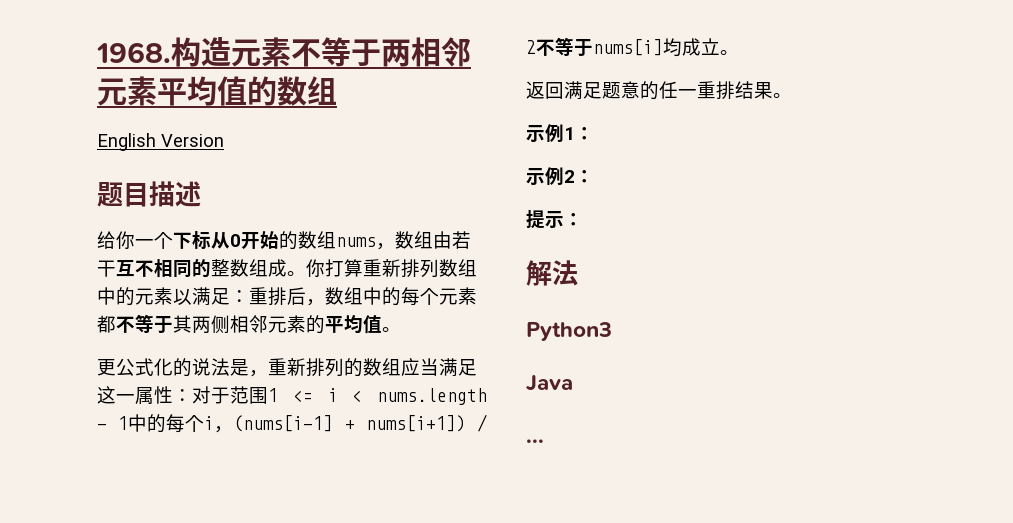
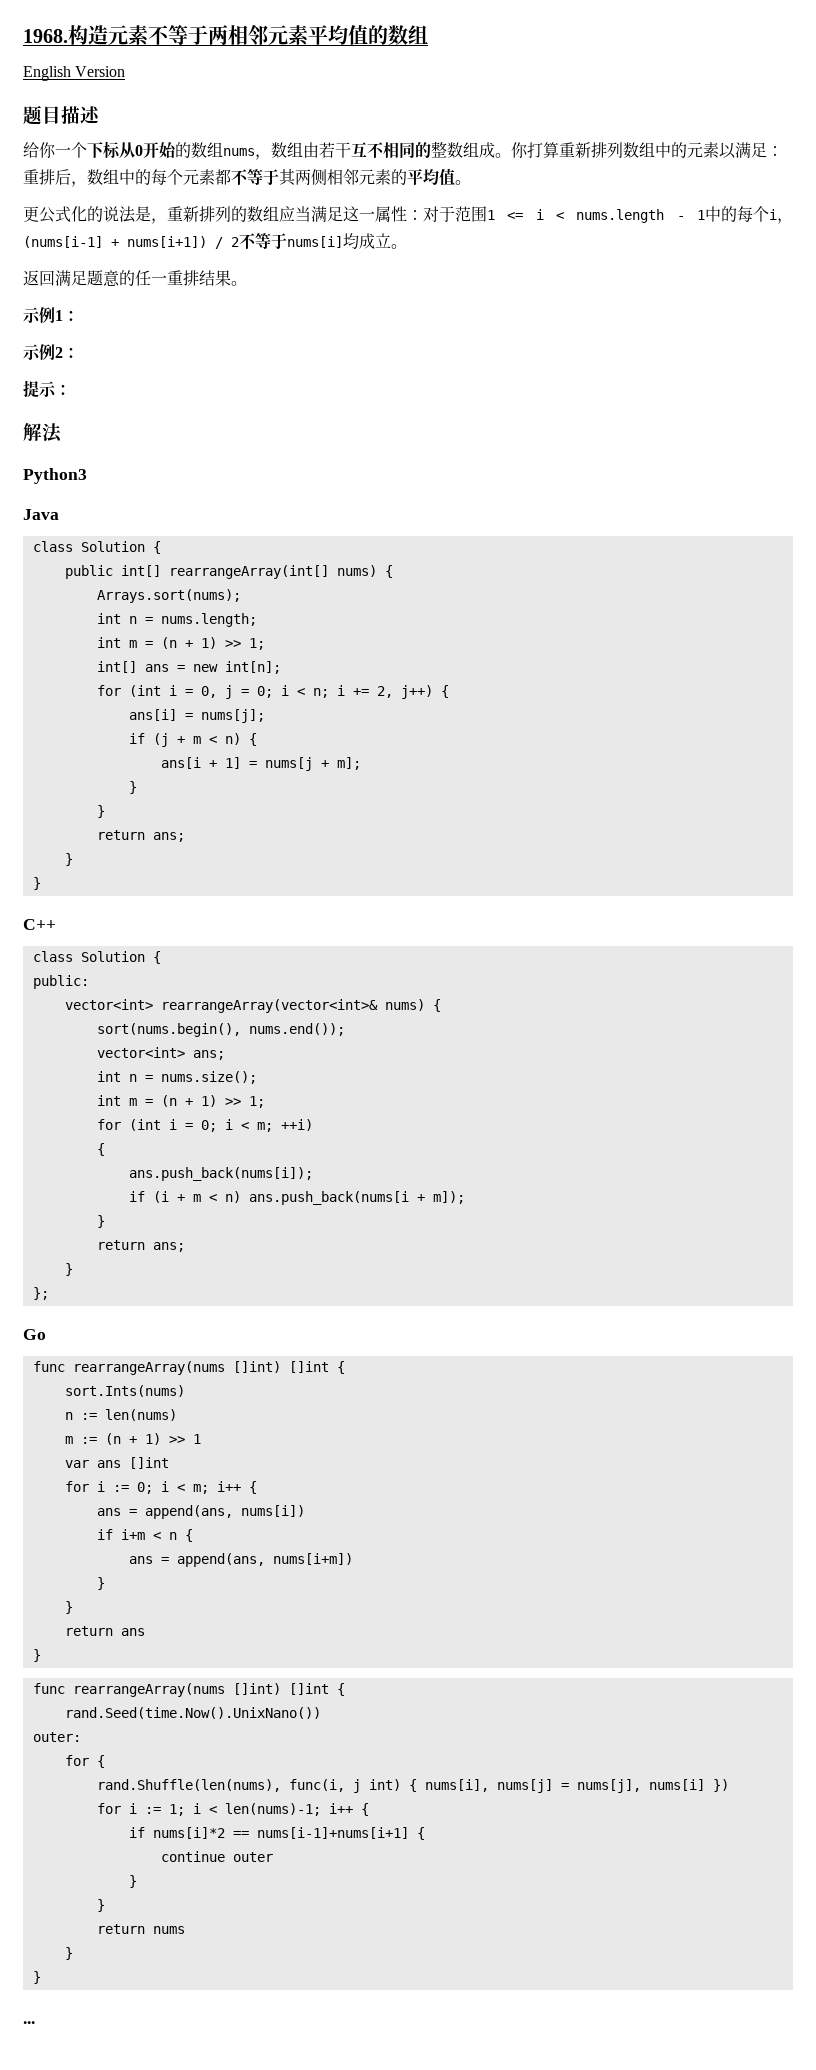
(573, 383) none -> [32,541,161,554] [64,565,393,579] [96,589,241,603] [96,613,257,627] [96,637,265,650] [96,661,281,674] [96,685,449,699] [128,709,265,723] [128,733,257,747] [160,757,361,771] [128,781,137,794] [96,805,105,818] [96,830,185,842] [64,853,73,866] [32,877,41,890] [23,919,56,930] [32,951,161,964] [32,975,89,989] [64,999,441,1013] [96,1023,345,1037] [96,1047,225,1060] [96,1071,257,1084] [96,1095,265,1108] [96,1119,313,1132] [96,1143,105,1156] [128,1167,313,1181] [128,1191,465,1205] [96,1215,105,1228] [96,1240,185,1252] [64,1263,73,1276] [32,1287,49,1300] [23,1329,46,1340] [32,1361,345,1375] [64,1385,185,1397] [64,1409,177,1421] [64,1433,201,1445] [64,1457,169,1469] [64,1481,257,1494] [96,1505,305,1519] [96,1529,193,1542] [128,1553,353,1567] [96,1577,105,1590] [64,1601,73,1614] [64,1626,145,1636] [32,1649,41,1662] [32,1683,345,1697] [64,1707,321,1719] [32,1732,81,1742] [64,1755,105,1768] [96,1779,729,1793] [96,1803,369,1816] [128,1827,425,1840] [160,1851,273,1862] [128,1875,137,1888] [96,1899,105,1912] [96,1924,185,1934] [64,1947,73,1960] [32,1971,41,1984] // class Solution { // public int[] rearrangeArray(int[] nums) { // Arrays.sort(nums); // int n = nums.length; // int m = (n + 1) >> 1; // int[] ans = new int[n]; // for (int i = 0, j = 0; i < n; i += 2, j++) { // ans[i] = nums[j]; // if (j + m < n) { // ans[i + 1] = nums[j + m]; // } // } // return ans; // } // } // C++ // class Solution { // public: // vector<int> rearrangeArray(vector<int>& nums) { // sort(nums.begin(), nums.end()); // vector<int> ans; // int n = nums.size(); // int m = (n + 1) >> 1; // for (int i = 0; i < m; ++i) // { // ans.push_back(nums[i]); // if (i + m < n) ans.push_back(nums[i + m]); // } // return ans; // } // }; // Go // func rearrangeArray(nums []int) []int { // sort.Ints(nums) // n := len(nums) // m := (n + 1) >> 1 // var ans []int // for i := 0; i < m; i++ { // ans = append(ans, nums[i]) // if i+m < n { // ans = append(ans, nums[i+m]) // } // } // return ans // } // func rearrangeArray(nums []int) []int { // rand.Seed(time.Now().UnixNano()) // outer: // for { // rand.Shuffle(len(nums), func(i, j int) { nums[i], nums[j] = nums[j], nums[i] }) // for i := 1; i < len(nums)-1; i++ { // if nums[i]*2 == nums[i-1]+nums[i+1] { // continue outer // } // } // return nums // } // }

